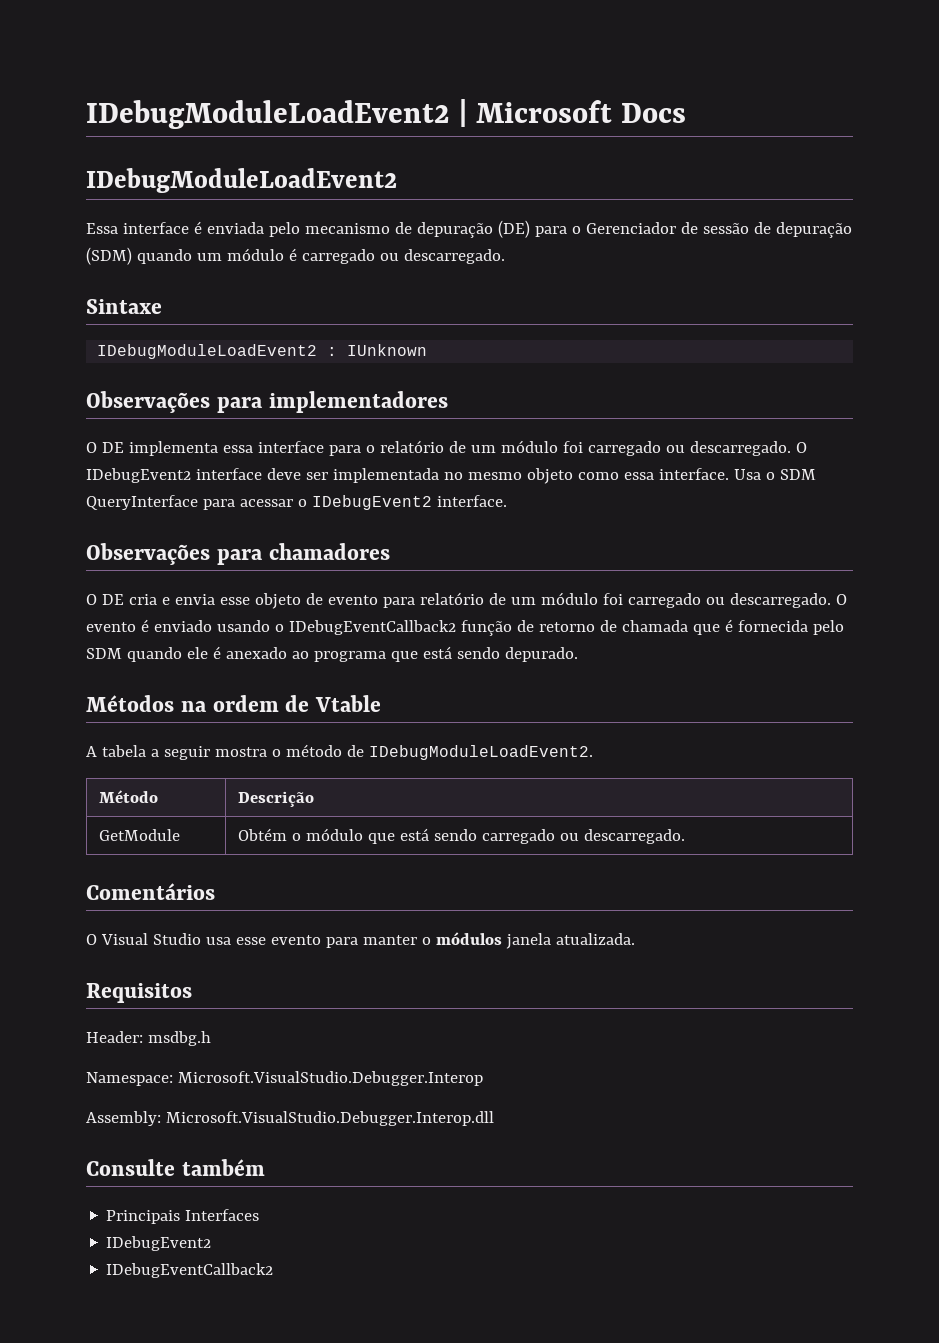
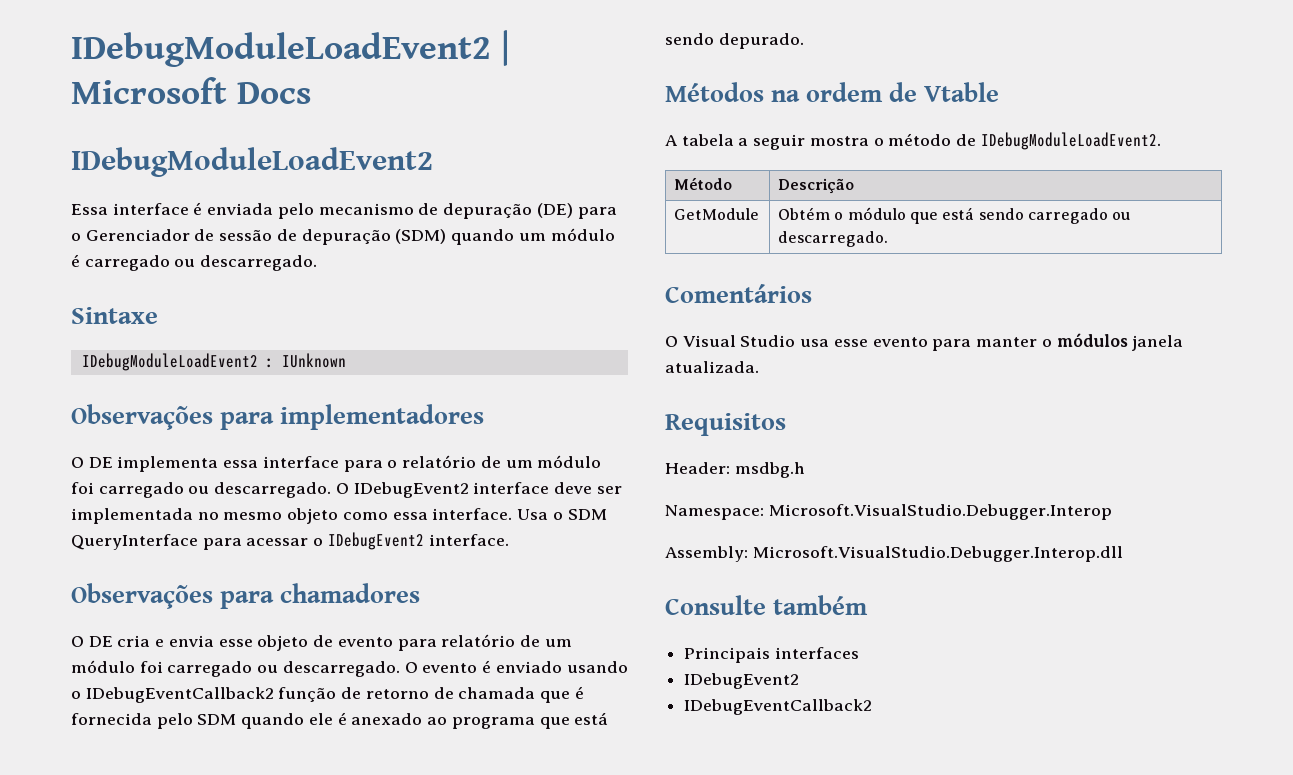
[185,1209,260,1221] Interfaces -> [774,647,859,659] interfaces

